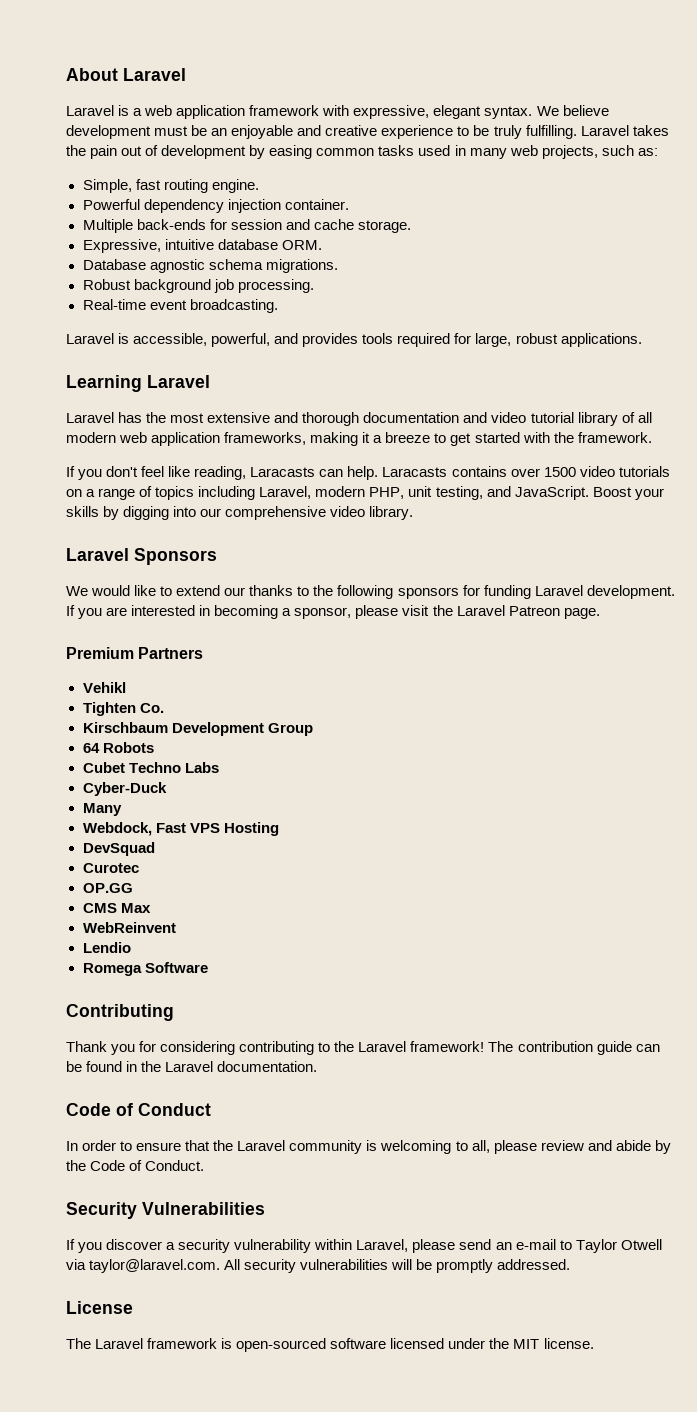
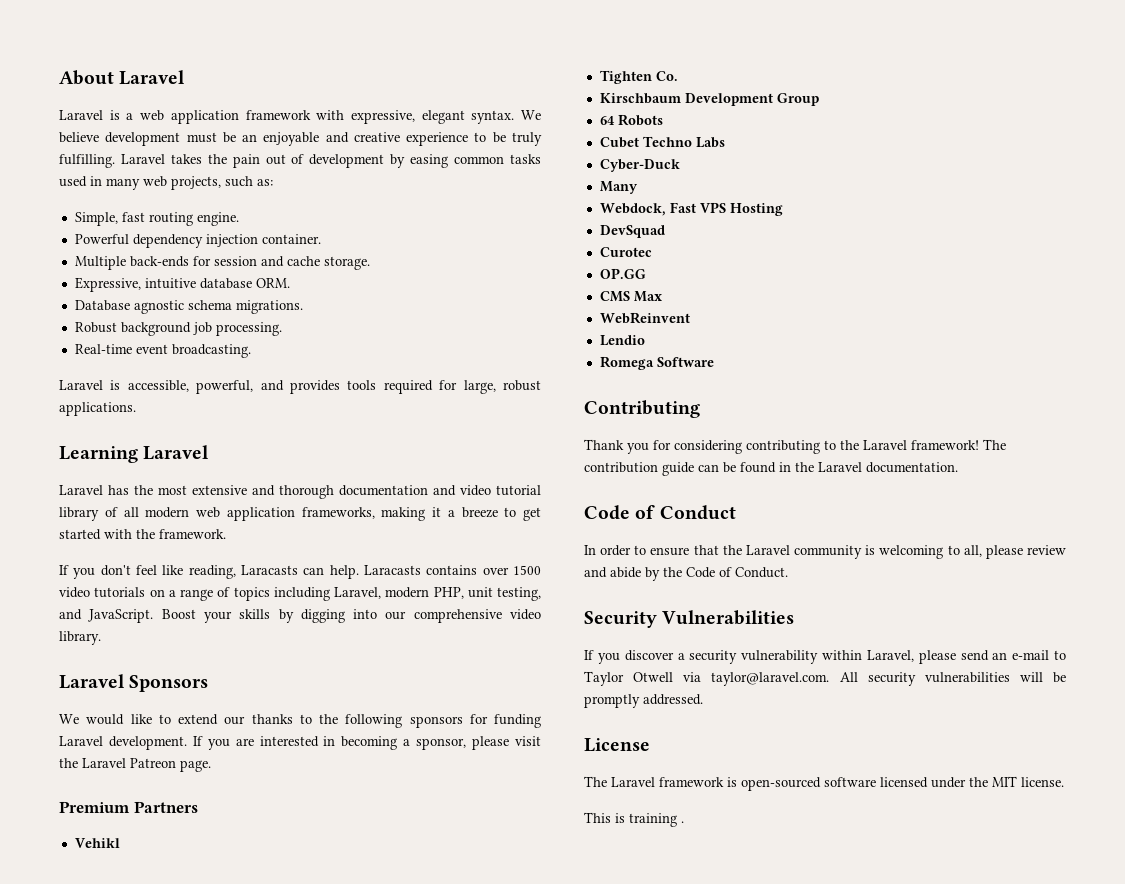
(594, 1343) none -> [584,812,684,827] // This is training .

